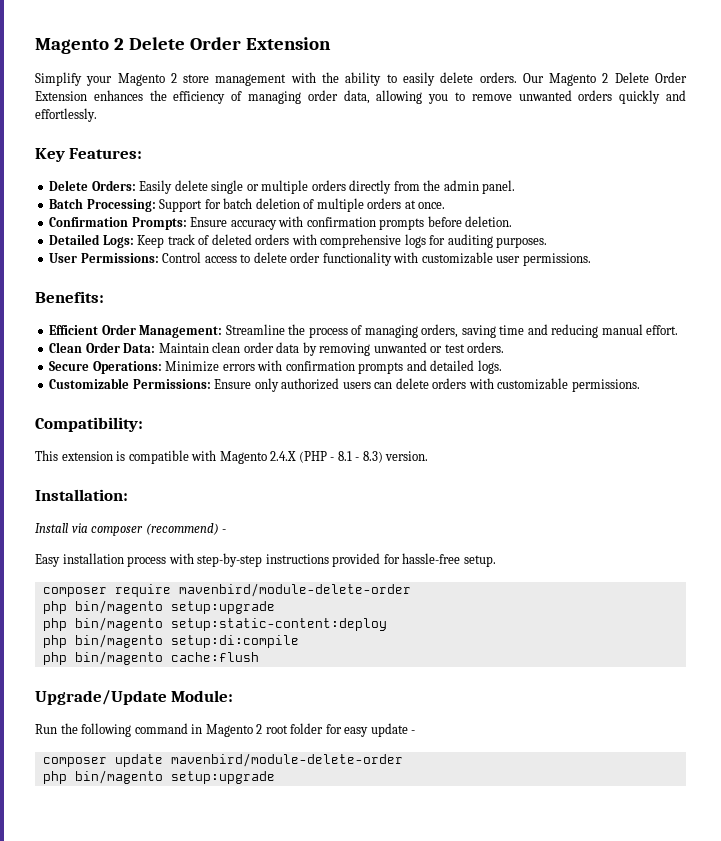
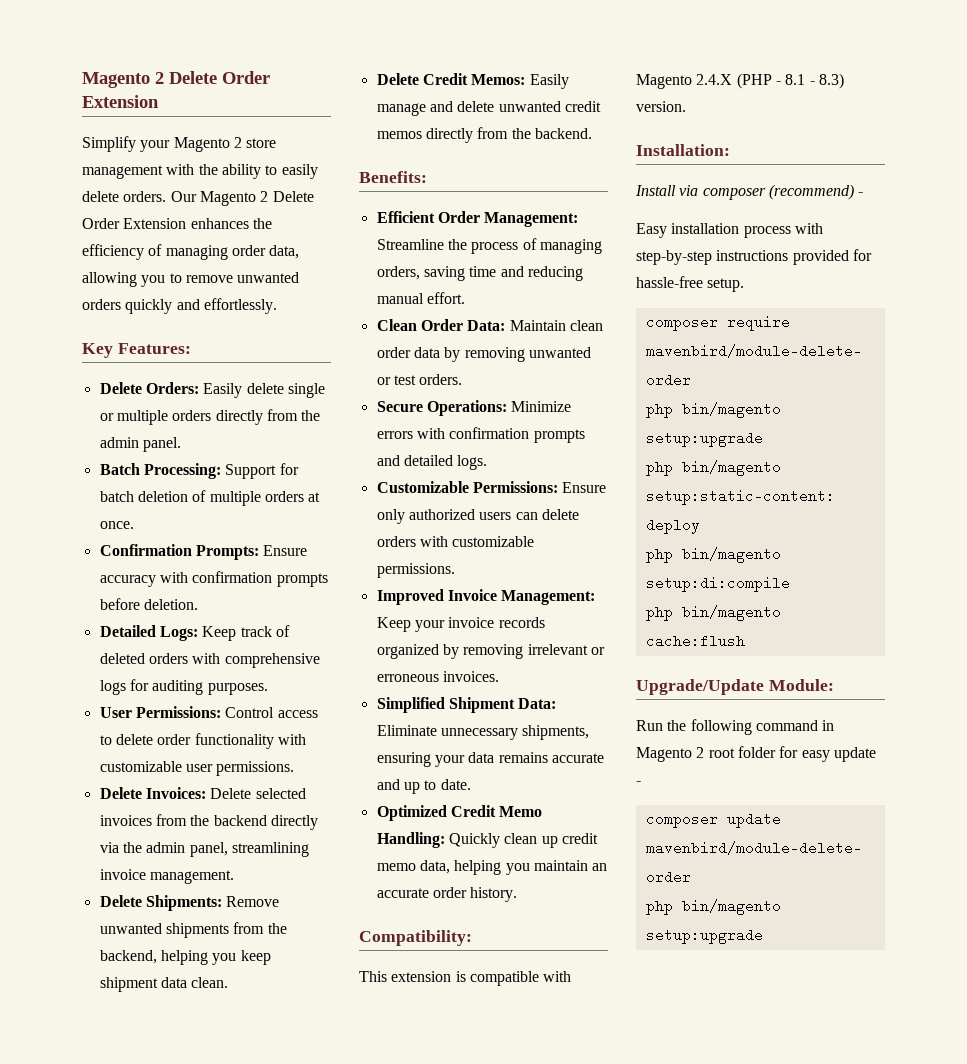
(591, 259) none -> [99,787,306,799] [99,814,318,830] [99,842,309,857] [99,869,234,884] [99,895,280,911] [99,922,287,938] [99,950,271,965] [99,977,229,992] [376,73,569,89] [376,101,601,116] [376,127,592,143] // Delete Invoices: Delete selected invoices from the backend directly via the admin panel, streamlining invoice management. // Delete Shipments: Remove unwanted shipments from the backend, helping you keep shipment data clean. // Delete Credit Memos: Easily manage and delete unwanted credit memos directly from the backend.
(640, 385) none -> [376,589,596,605] [376,617,545,632] [376,644,605,659] [376,671,499,682] [376,697,557,713] [376,725,590,740] [376,752,604,767] [376,779,471,794] [376,805,543,821] [376,832,598,848] [376,860,608,875] [376,887,518,902] // Improved Invoice Management: Keep your invoice records organized by removing irrelevant or erroneous invoices. // Simplified Shipment Data: Eliminate unnecessary shipments, ensuring your data remains accurate and up to date. // Optimized Credit Memo Handling: Quickly clean up credit memo data, helping you maintain an accurate order history.

